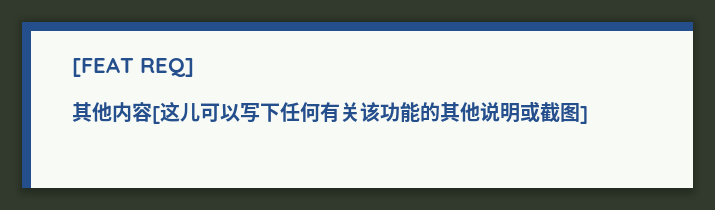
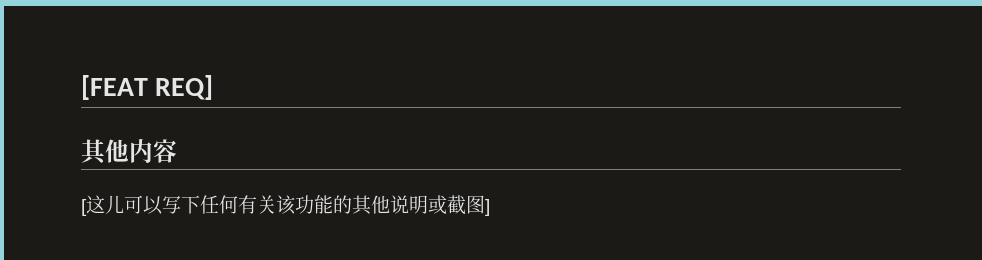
(152, 112) none -> (177, 151) //

